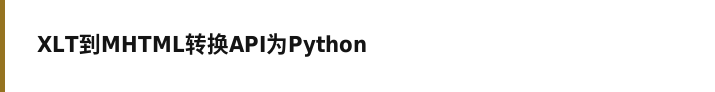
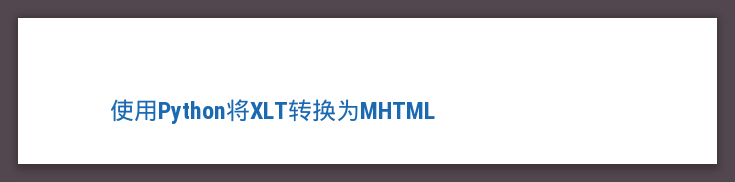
[37,33,367,57] XLT到MHTML转换API为Python -> [110,99,435,124] 使用Python将XLT转换为MHTML

